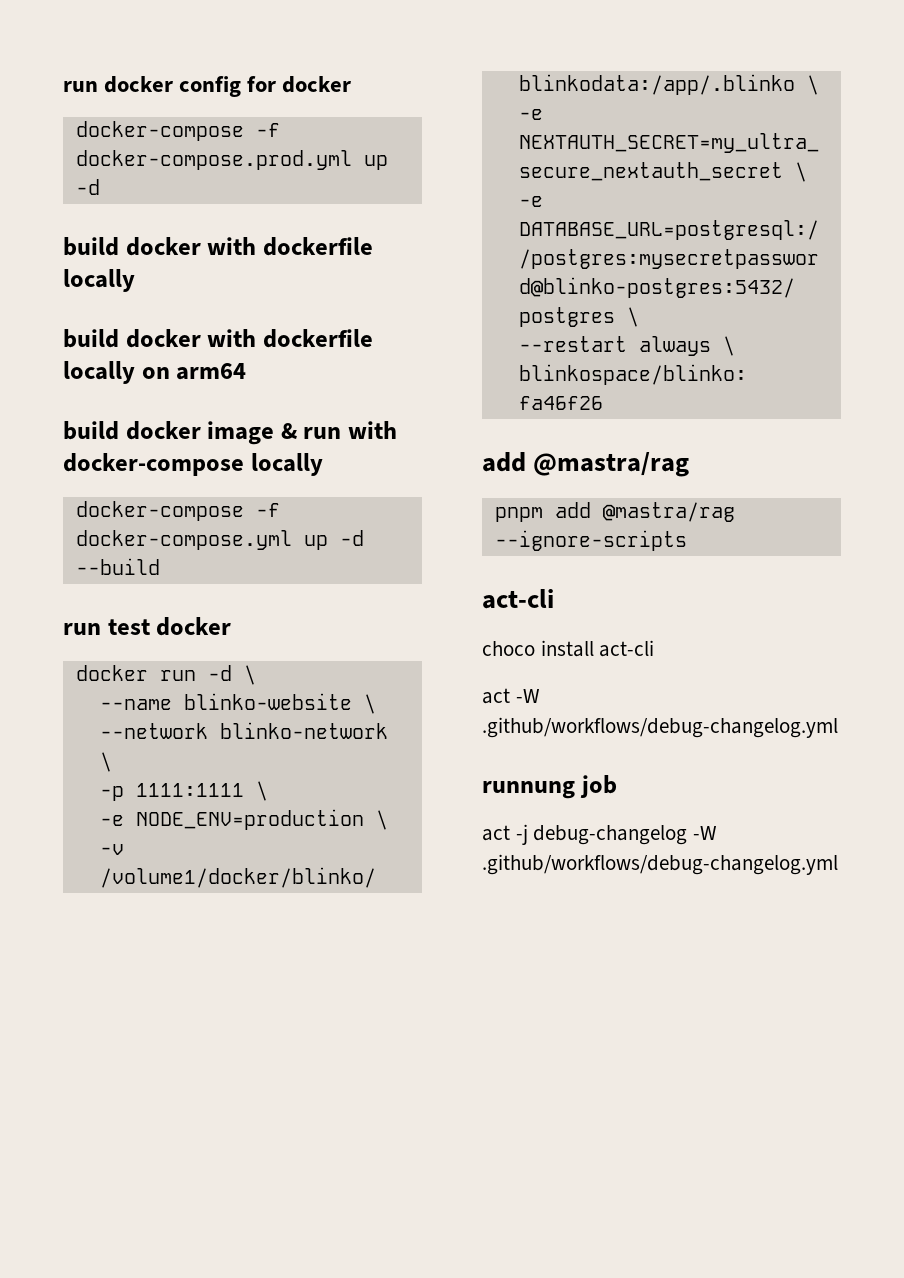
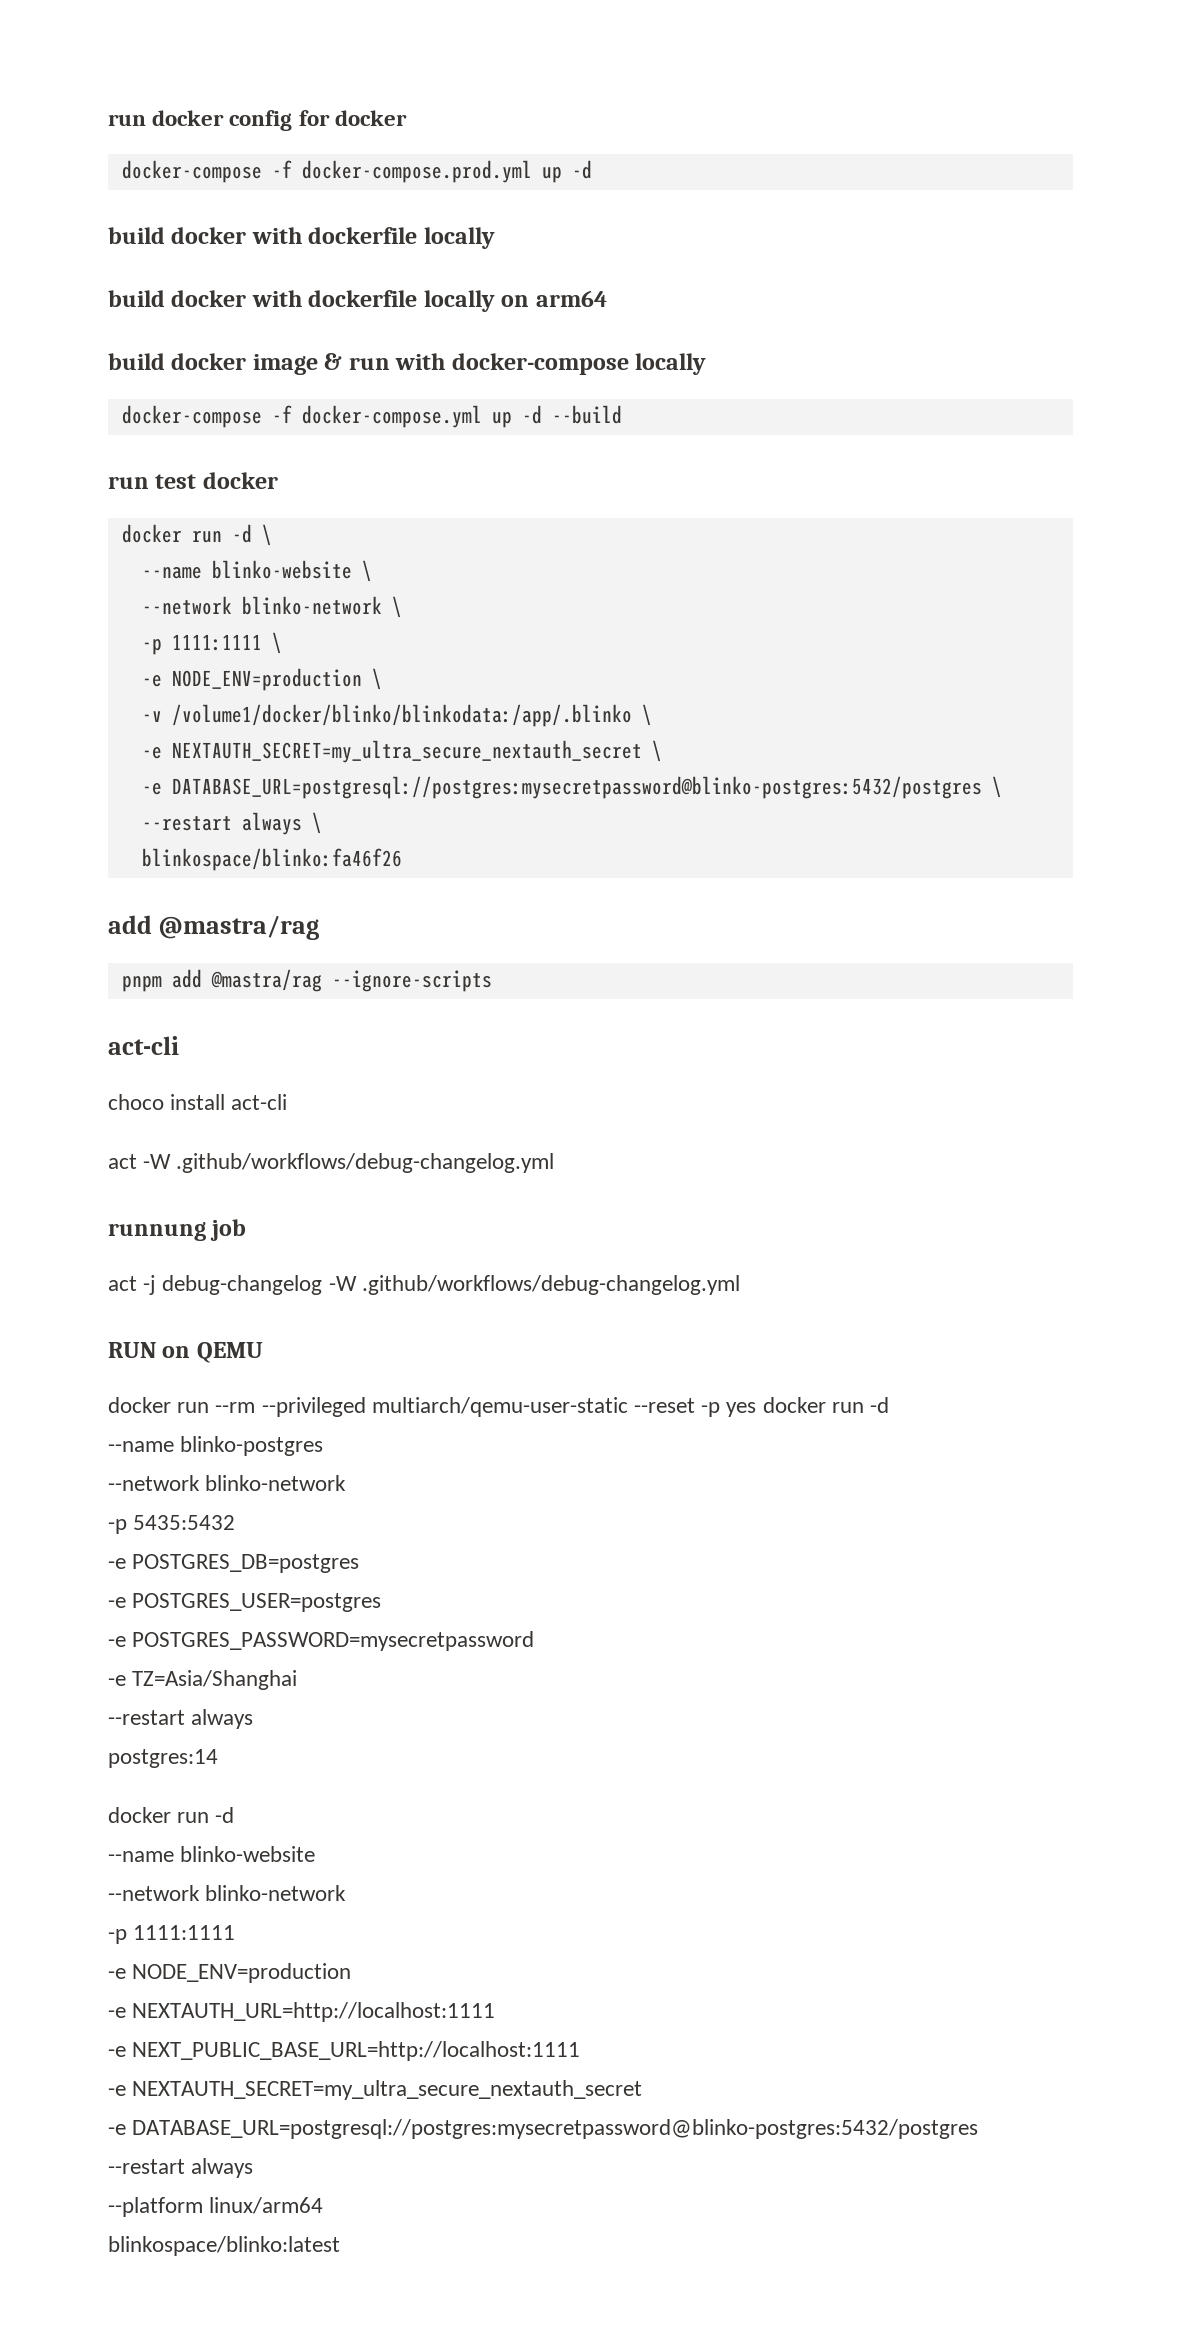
(838, 864) none -> [108,1342,263,1363] [108,1397,890,1417] [108,1436,324,1456] [108,1475,347,1491] [108,1515,236,1534] [108,1554,360,1573] [108,1593,382,1612] [108,1631,535,1651] [108,1670,298,1690] [108,1709,254,1729] [108,1749,218,1768] [108,1807,235,1823] [108,1846,316,1862] [108,1885,347,1901] [108,1925,236,1944] [108,1963,352,1983] [108,2002,496,2022] [108,2041,581,2061] [108,2080,643,2100] [108,2119,979,2139] [108,2158,254,2178] [108,2197,324,2217] [108,2236,340,2256] // RUN on QEMU // docker run --rm --privileged multiarch/qemu-user-static --reset -p yes docker run -d // --name blinko-postgres // --network blinko-network // -p 5435:5432 // -e POSTGRES_DB=postgres // -e POSTGRES_USER=postgres // -e POSTGRES_PASSWORD=mysecretpassword // -e TZ=Asia/Shanghai // --restart always // postgres:14 // docker run -d // --name blinko-website // --network blinko-network // -p 1111:1111 // -e NODE_ENV=production // -e NEXTAUTH_URL=http://localhost:1111 // -e NEXT_PUBLIC_BASE_URL=http://localhost:1111 // -e NEXTAUTH_SECRET=my_ultra_secure_nextauth_secret // -e DATABASE_URL=postgresql://postgres:mysecretpassword@blinko-postgres:5432/postgres // --restart always // --platform linux/arm64 // blinkospace/blinko:latest

